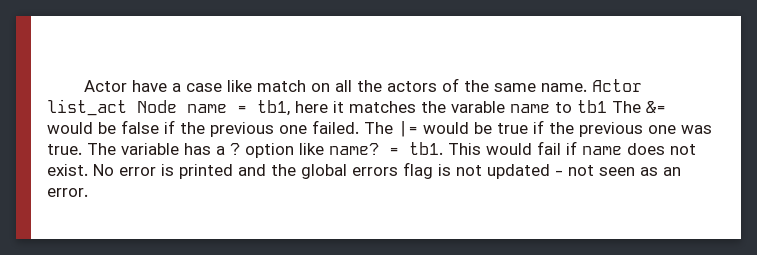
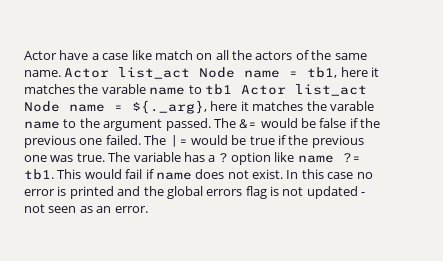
(607, 106) none -> [240,84,367,96] [24,100,374,114] [24,118,211,131] Actor list_act Node name = ${._arg}, here it matches the varable name to the argument passed.
[329,143,399,155] name? = -> [297,153,361,163] name ?=
[93,164,114,176] No -> [286,169,373,179] In this case no

